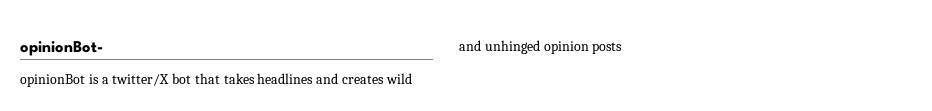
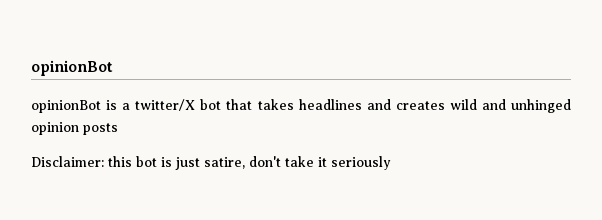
[20,41,103,56] opinionBot- -> [31,60,113,76] opinionBot
(623, 48) none -> [31,156,391,170] // Disclaimer: this bot is just satire, don't take it seriously

